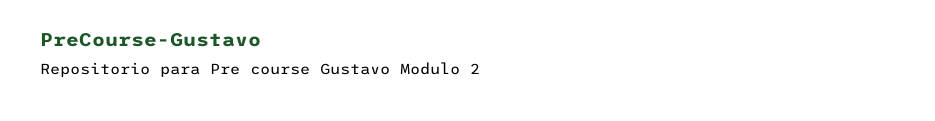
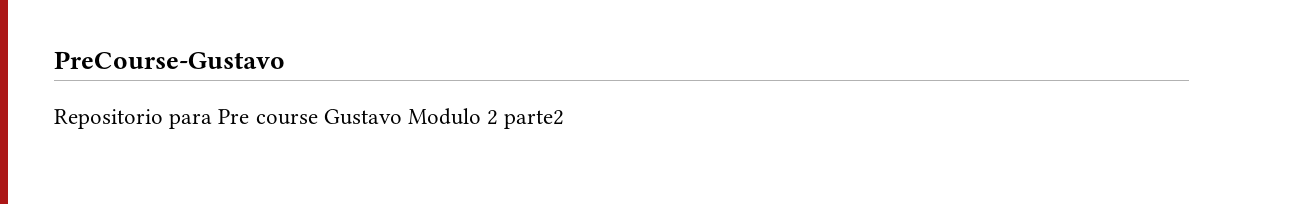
(480, 68) none -> [504,110,565,129] parte2

